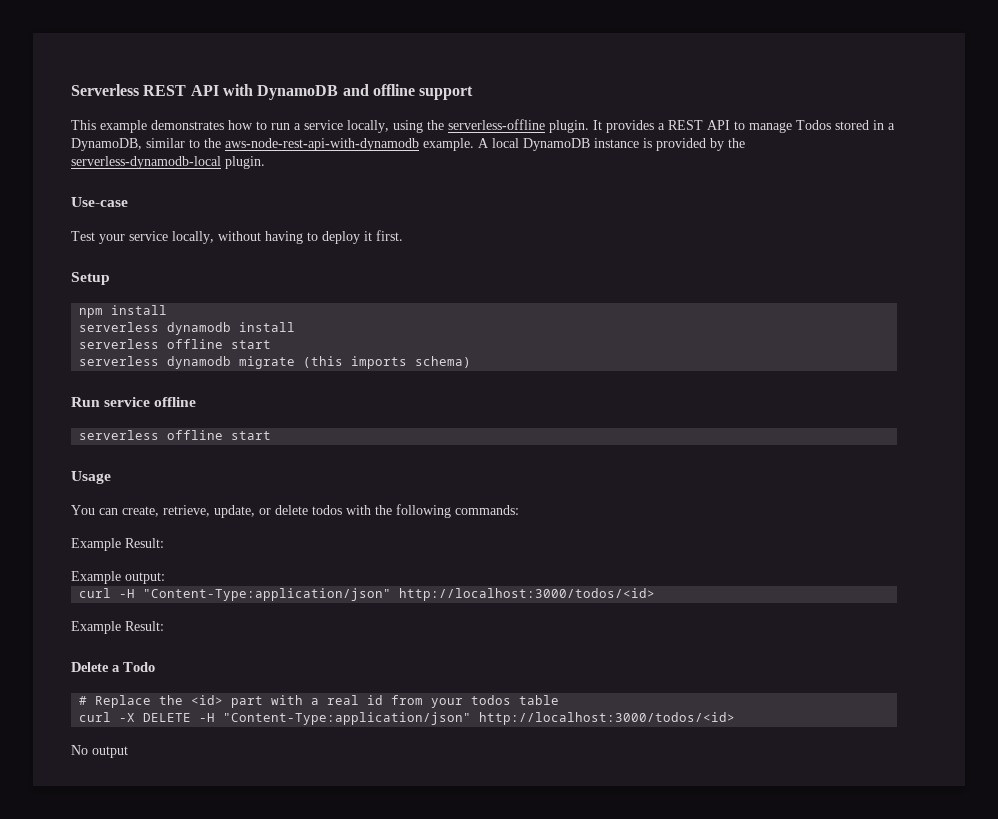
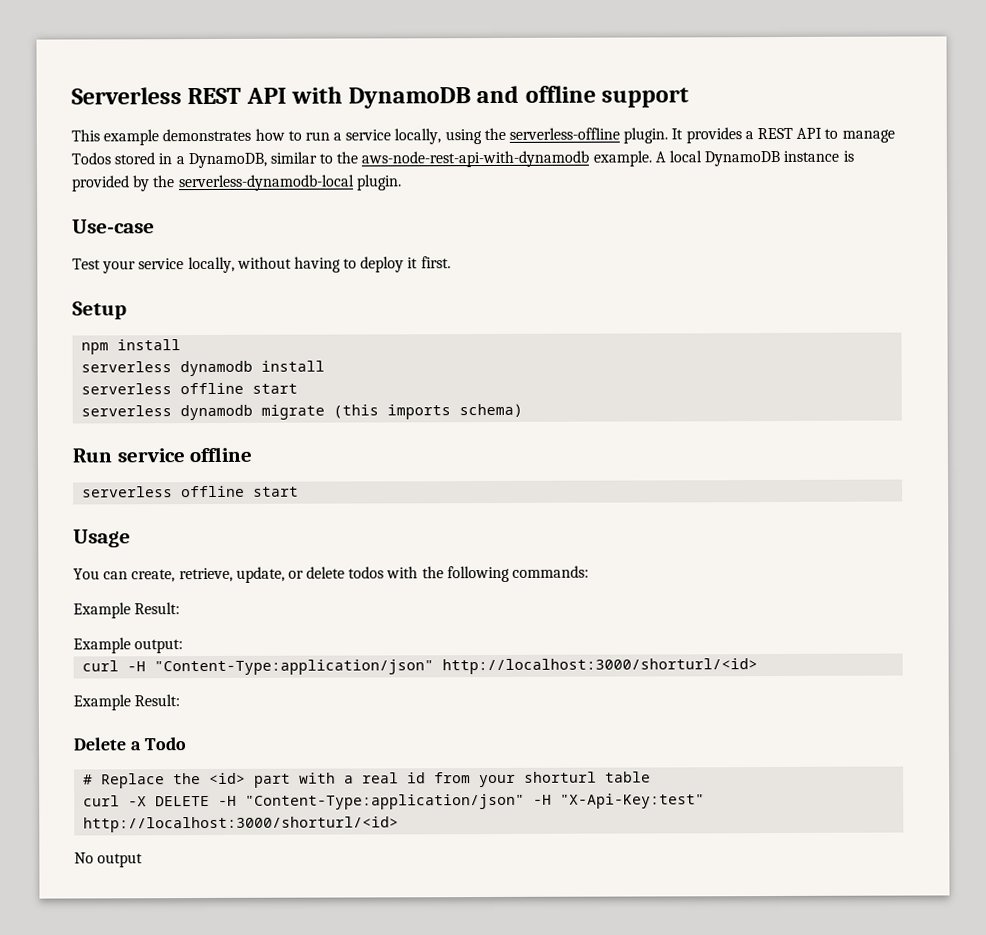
[399,588,656,601] http://localhost:3000/todos/<id> -> [442,658,759,675] http://localhost:3000/shorturl/<id>
[471,695,512,705] todos -> [524,771,598,783] shorturl
[479,712,736,725] http://localhost:3000/todos/<id> -> [533,793,706,809] [83,816,400,833] -H "X-Api-Key:test" http://localhost:3000/shorturl/<id>

